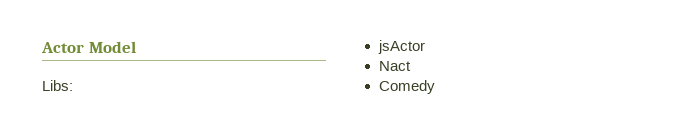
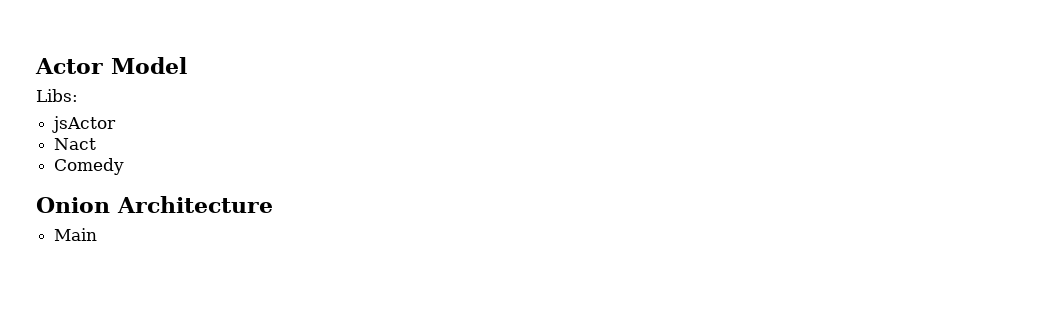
(435, 87) none -> [36,196,273,213] [54,228,98,241] // Onion Architecture // Main

